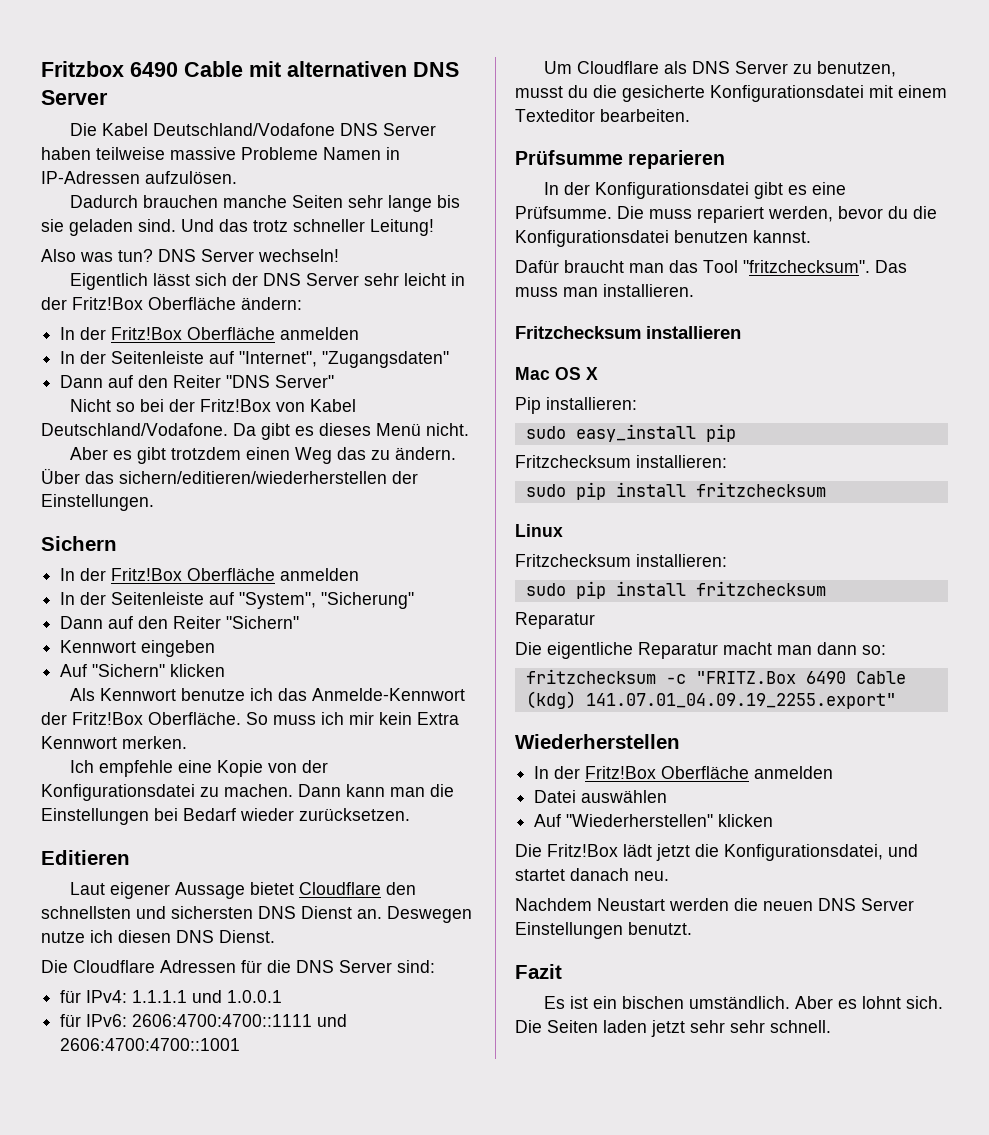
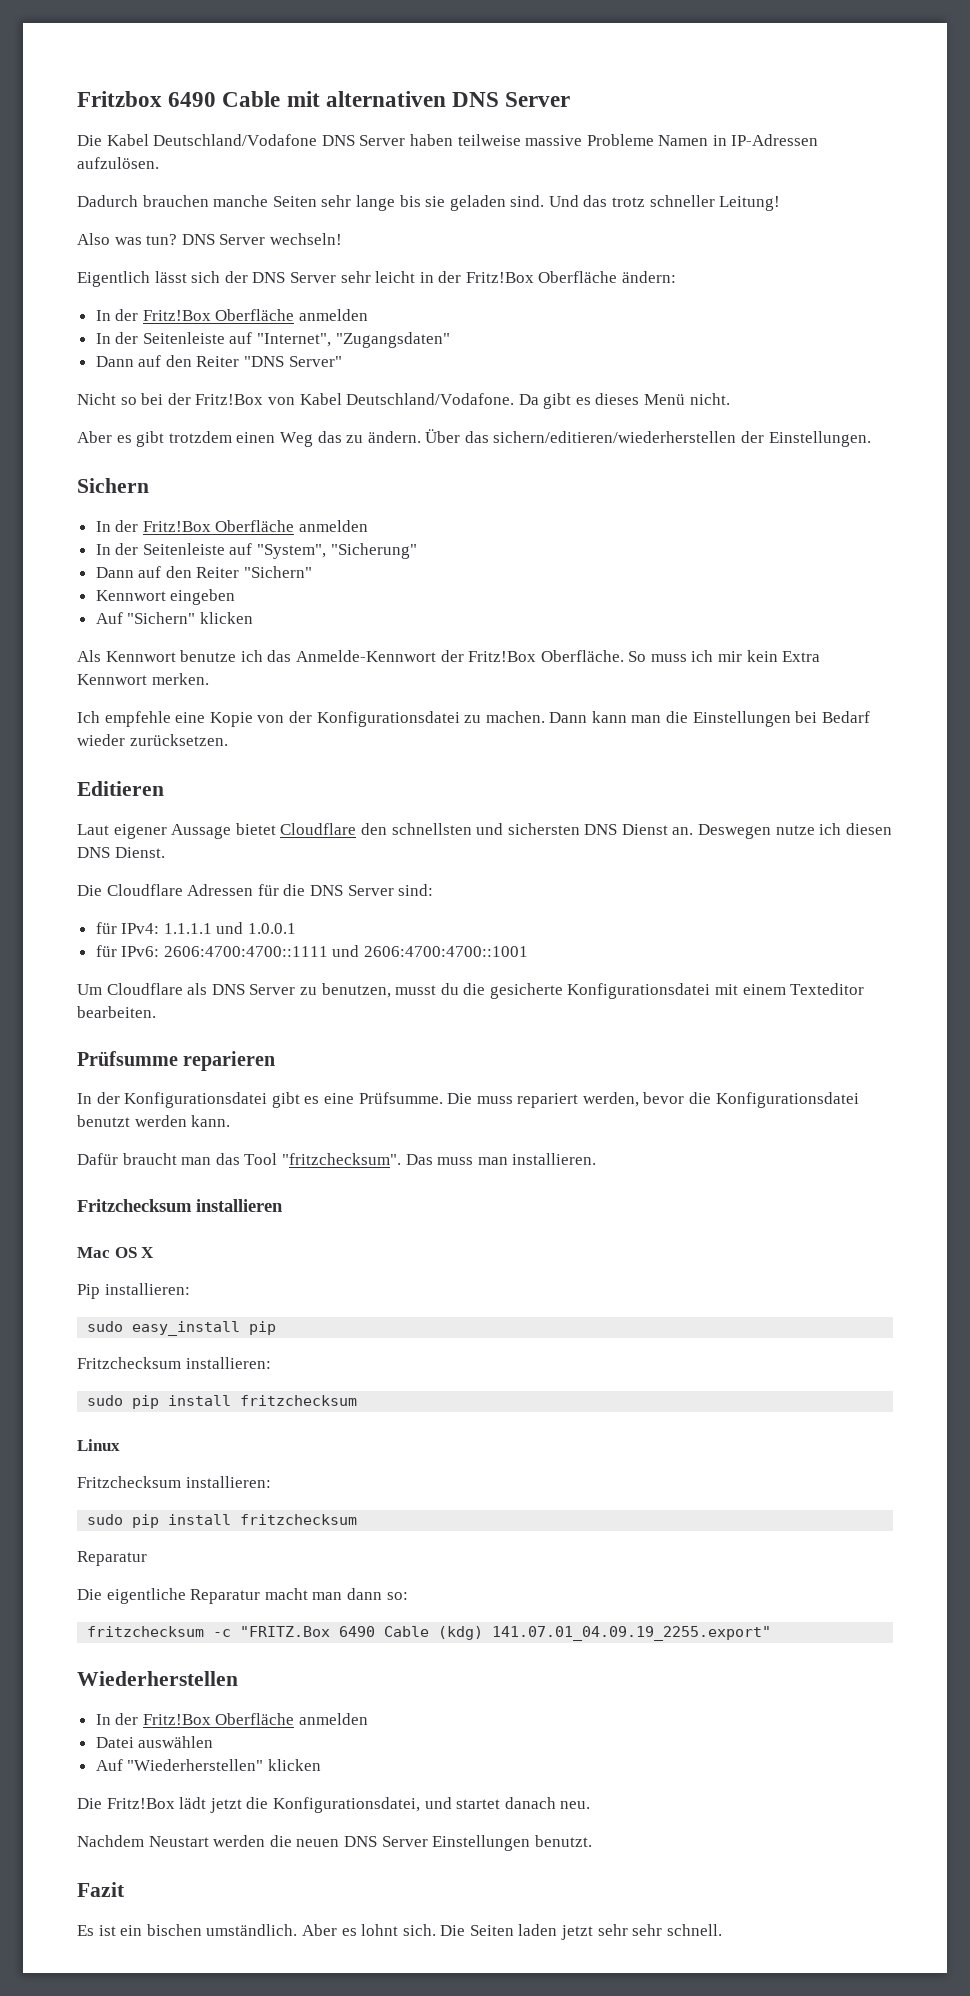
[888,206,908,219] du -> (685, 1098) none
[674,230,811,243] benutzen kannst. -> [77,1115,231,1127] benutzt werden kann.

